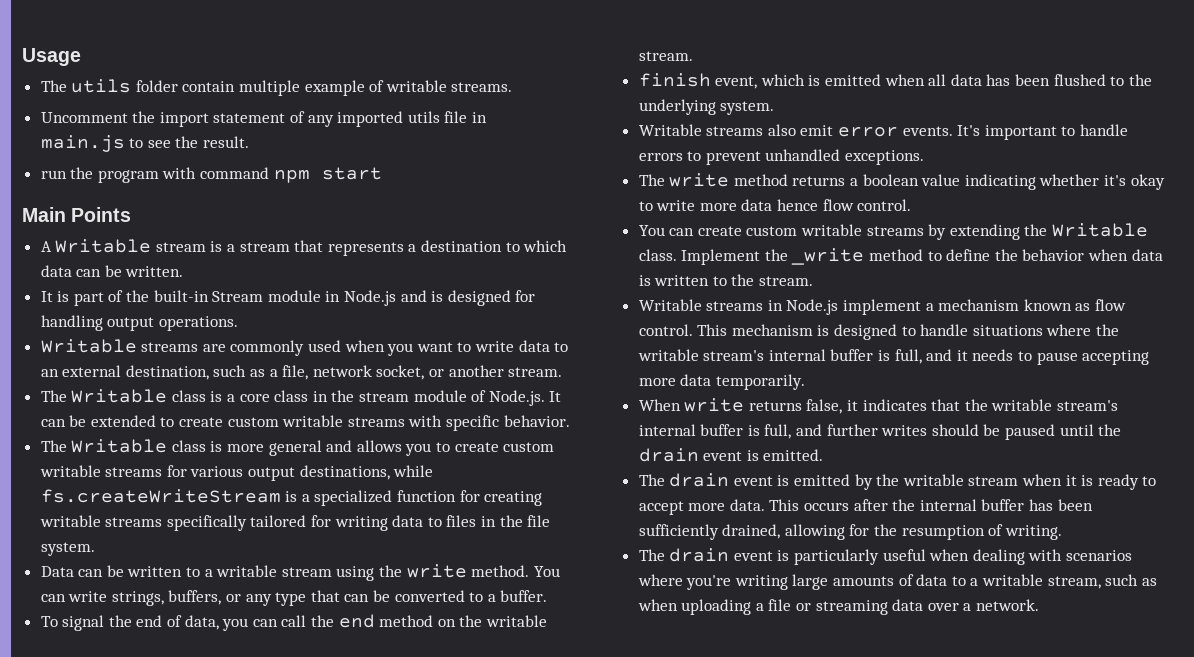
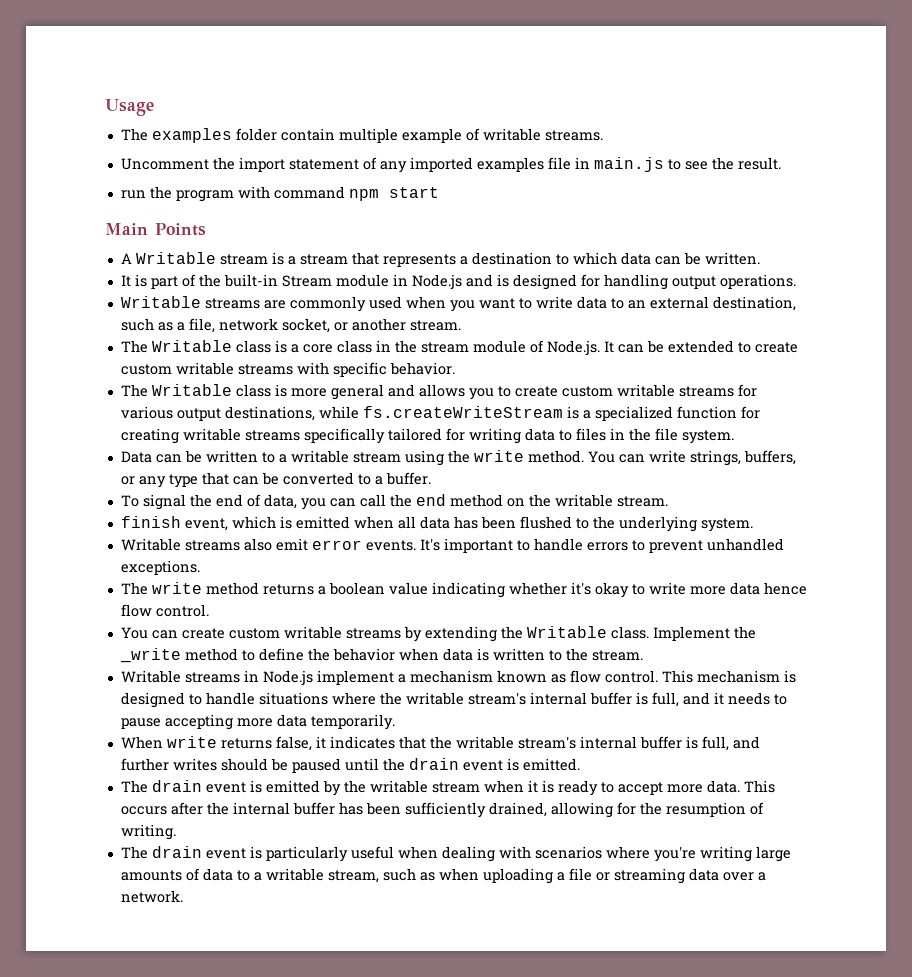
[71,79,132,93] utils -> [151,128,232,143] examples
[407,111,440,123] utils -> [476,157,544,172] examples

